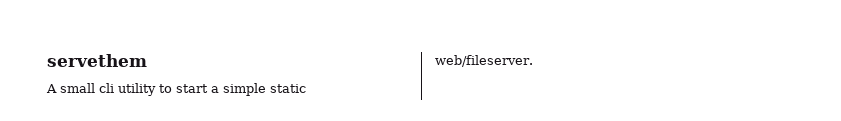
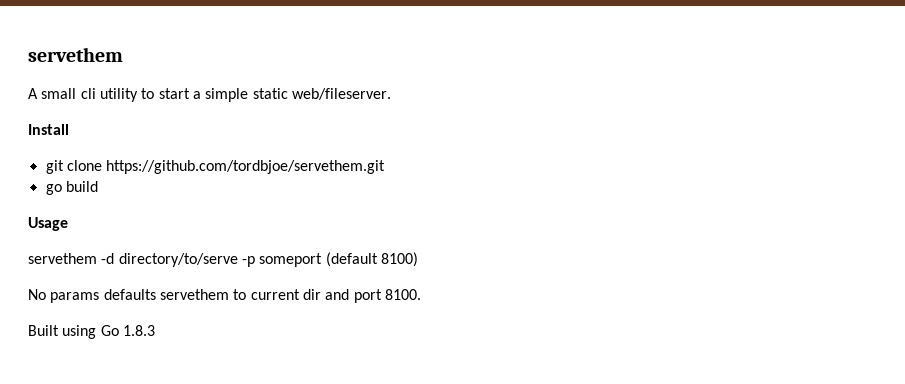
(533, 61) none -> [28,124,69,135] [45,160,386,174] [45,181,98,195] [28,217,68,231] [28,252,418,267] [28,289,421,303] [28,325,155,339] // Install // git clone https://github.com/tordbjoe/servethem.git // go build // Usage // servethem -d directory/to/serve -p someport (default 8100) // No params defaults servethem to current dir and port 8100. // Built using Go 1.8.3

